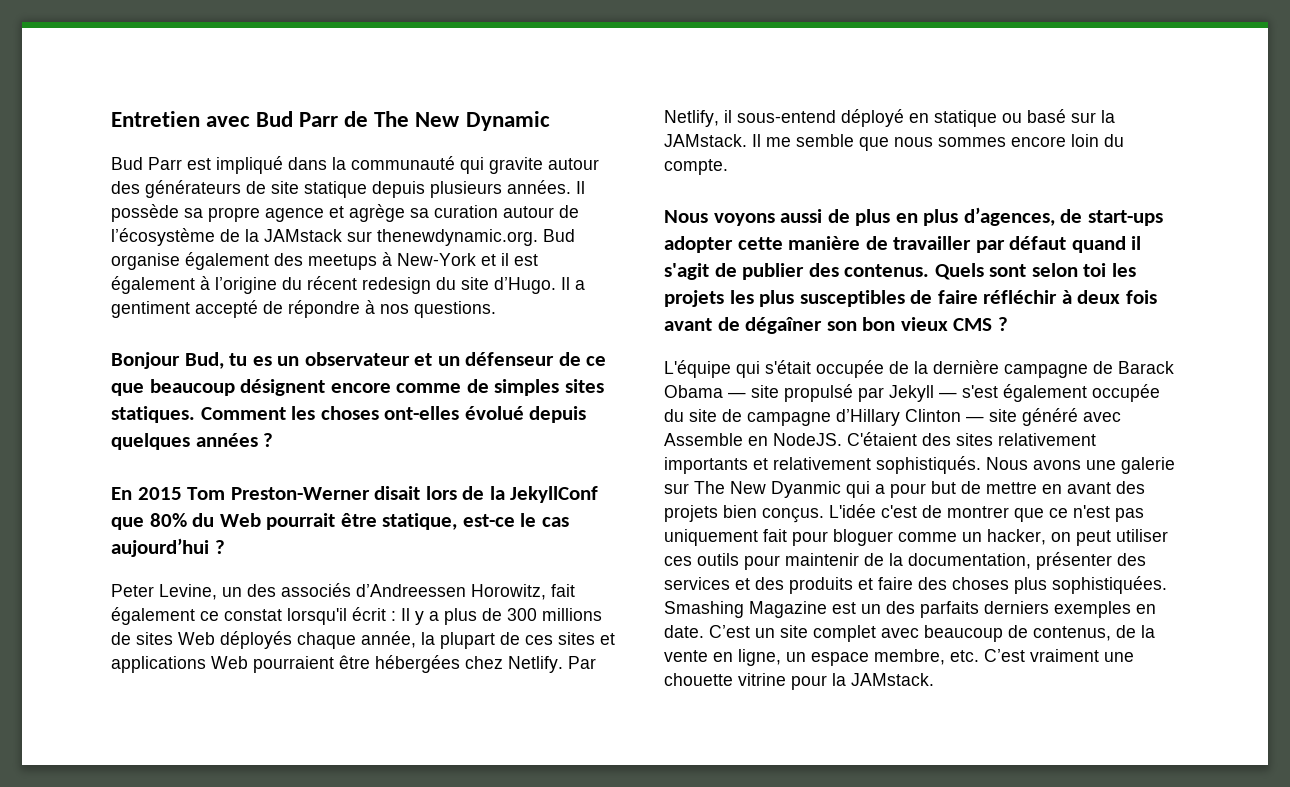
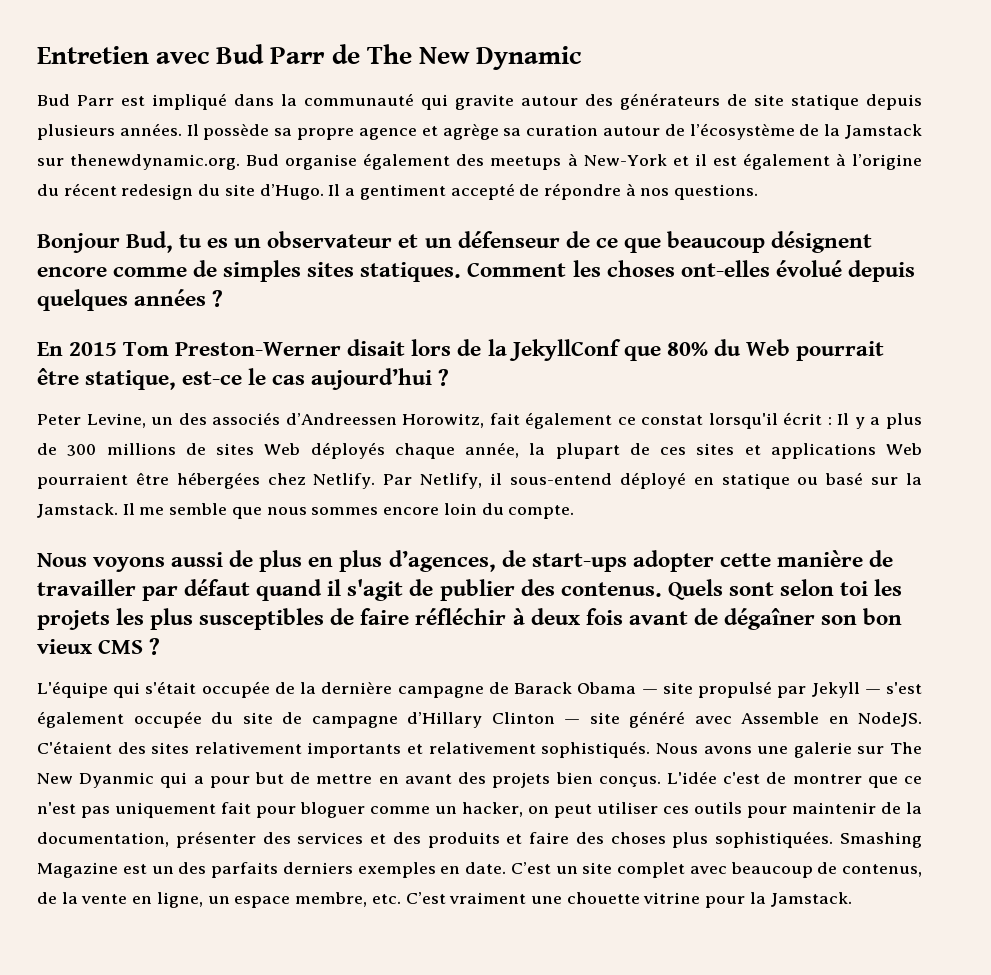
[264,229,342,242] JAMstack -> [845,124,922,139] Jamstack
[664,134,747,147] JAMstack. -> [37,503,118,518] Jamstack.
[851,673,934,686] JAMstack. -> [770,892,852,907] Jamstack.

